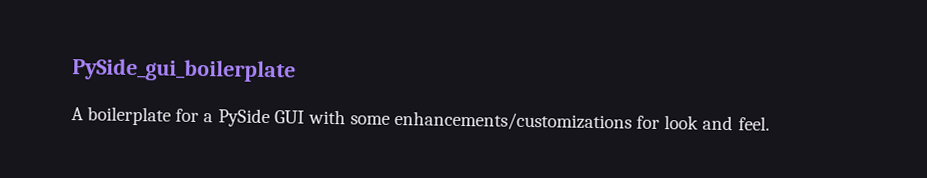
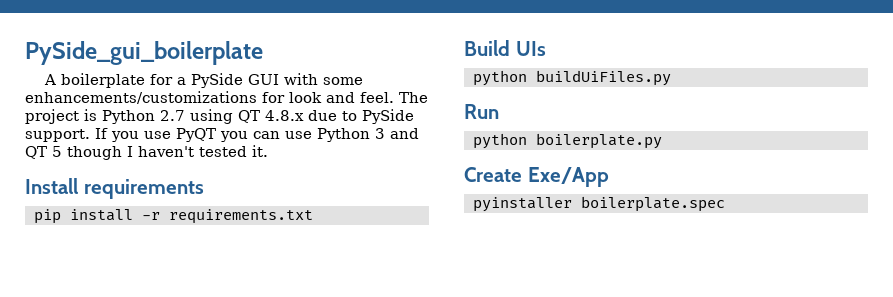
(770, 123) none -> [399,92,428,103] [25,109,414,124] [25,128,419,142] [25,145,268,160] [25,178,204,199] [33,209,313,224] [464,40,546,56] [472,70,671,86] [464,104,499,119] [472,133,662,149] [464,167,609,187] [472,196,725,212] The project is Python 2.7 using QT 4.8.x due to PySide support. If you use PyQT you can use Python 3 and QT 5 though I haven't tested it. // Install requirements // pip install -r requirements.txt // Build UIs // python buildUiFiles.py // Run // python boilerplate.py // Create Exe/App // pyinstaller boilerplate.spec

